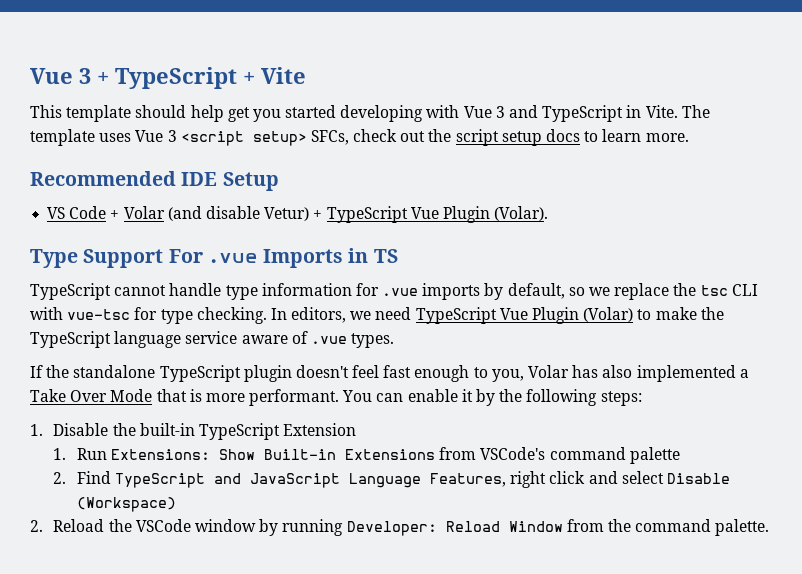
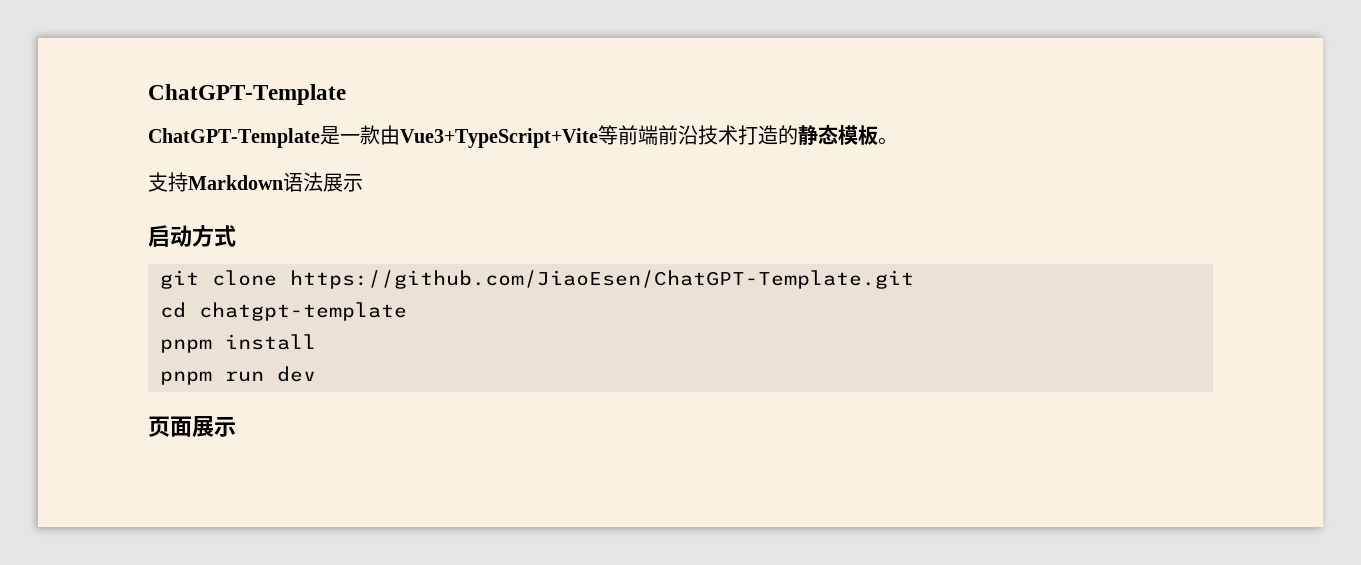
[30,67,306,89] [30,105,710,122] [30,129,689,146] [30,171,279,191] [47,206,549,223] [30,248,398,268] [30,283,758,300] [30,307,724,324] [30,331,395,348] [30,365,749,382] [30,389,642,406] [30,423,357,440] [53,447,680,464] [53,471,730,488] [76,497,176,512] [30,519,770,536] Vue 3 + TypeScript + Vite // This template should help get you started developing with Vue 3 and TypeScript in Vite. The template uses Vue 3 <script setup> SFCs, check out the script setup docs to learn more. // Recommended IDE Setup // VS Code + Volar (and disable Vetur) + TypeScript Vue Plugin (Volar). // Type Support For .vue Imports in TS // TypeScript cannot handle type information for .vue imports by default, so we replace the tsc CLI with vue-tsc for type checking. In editors, we need TypeScript Vue Plugin (Volar) to make the TypeScript language service aware of .vue types. // If the standalone TypeScript plugin doesn't feel fast enough to you, Volar has also implemented a Take Over Mode that is more performant. You can enable it by the following steps: // 1. Disable the built-in TypeScript Extension // 1. Run Extensions: Show Built-in Extensions from VSCode's command palette // 2. Find TypeScript and JavaScript Language Features, right click and select Disable (Workspace) // 2. Reload the VSCode window by running Developer: Reload Window from the command palette. -> [148,84,346,105] [148,124,898,148] [148,172,363,192] [148,225,236,247] [160,270,914,289] [160,302,407,321] [160,334,316,353] [160,366,316,385] [148,416,236,437] ChatGPT-Template // ChatGPT-Template是一款由Vue3+TypeScript+Vite等前端前沿技术打造的静态模板。 // 支持Markdown语法展示 // 启动方式 // git clone https://github.com/JiaoEsen/ChatGPT-Template.git // cd chatgpt-template // pnpm install // pnpm run dev // 页面展示

